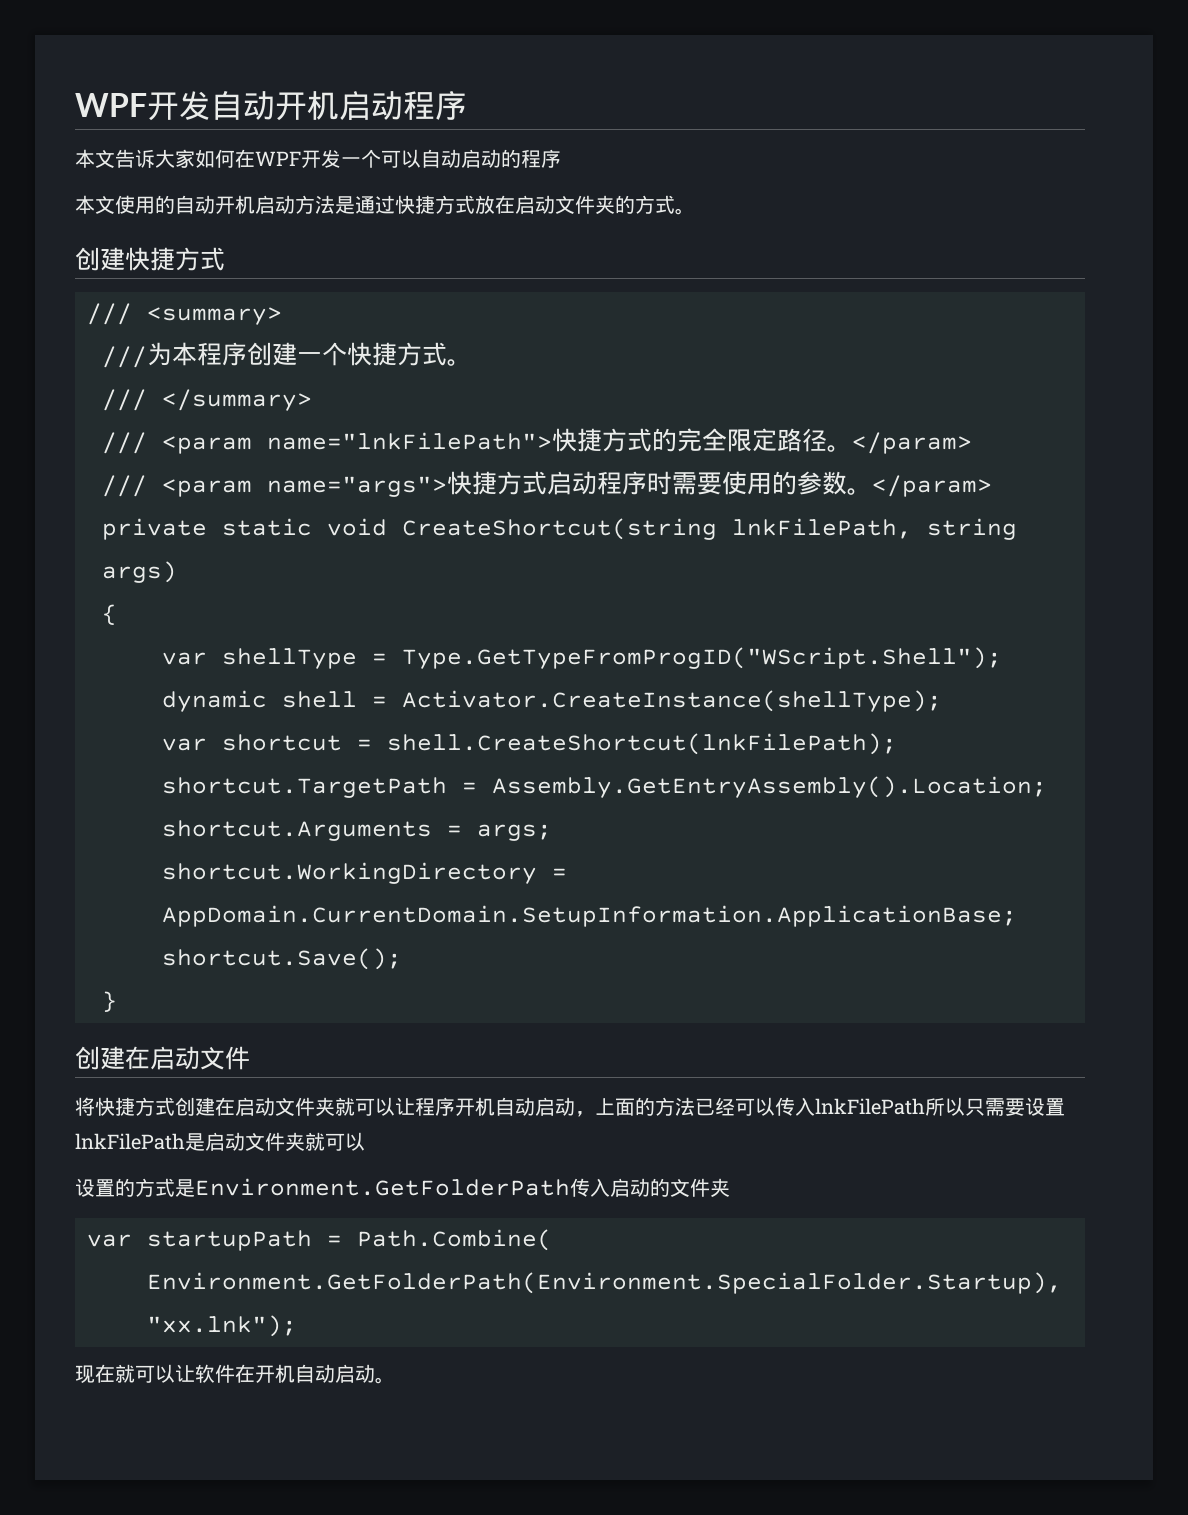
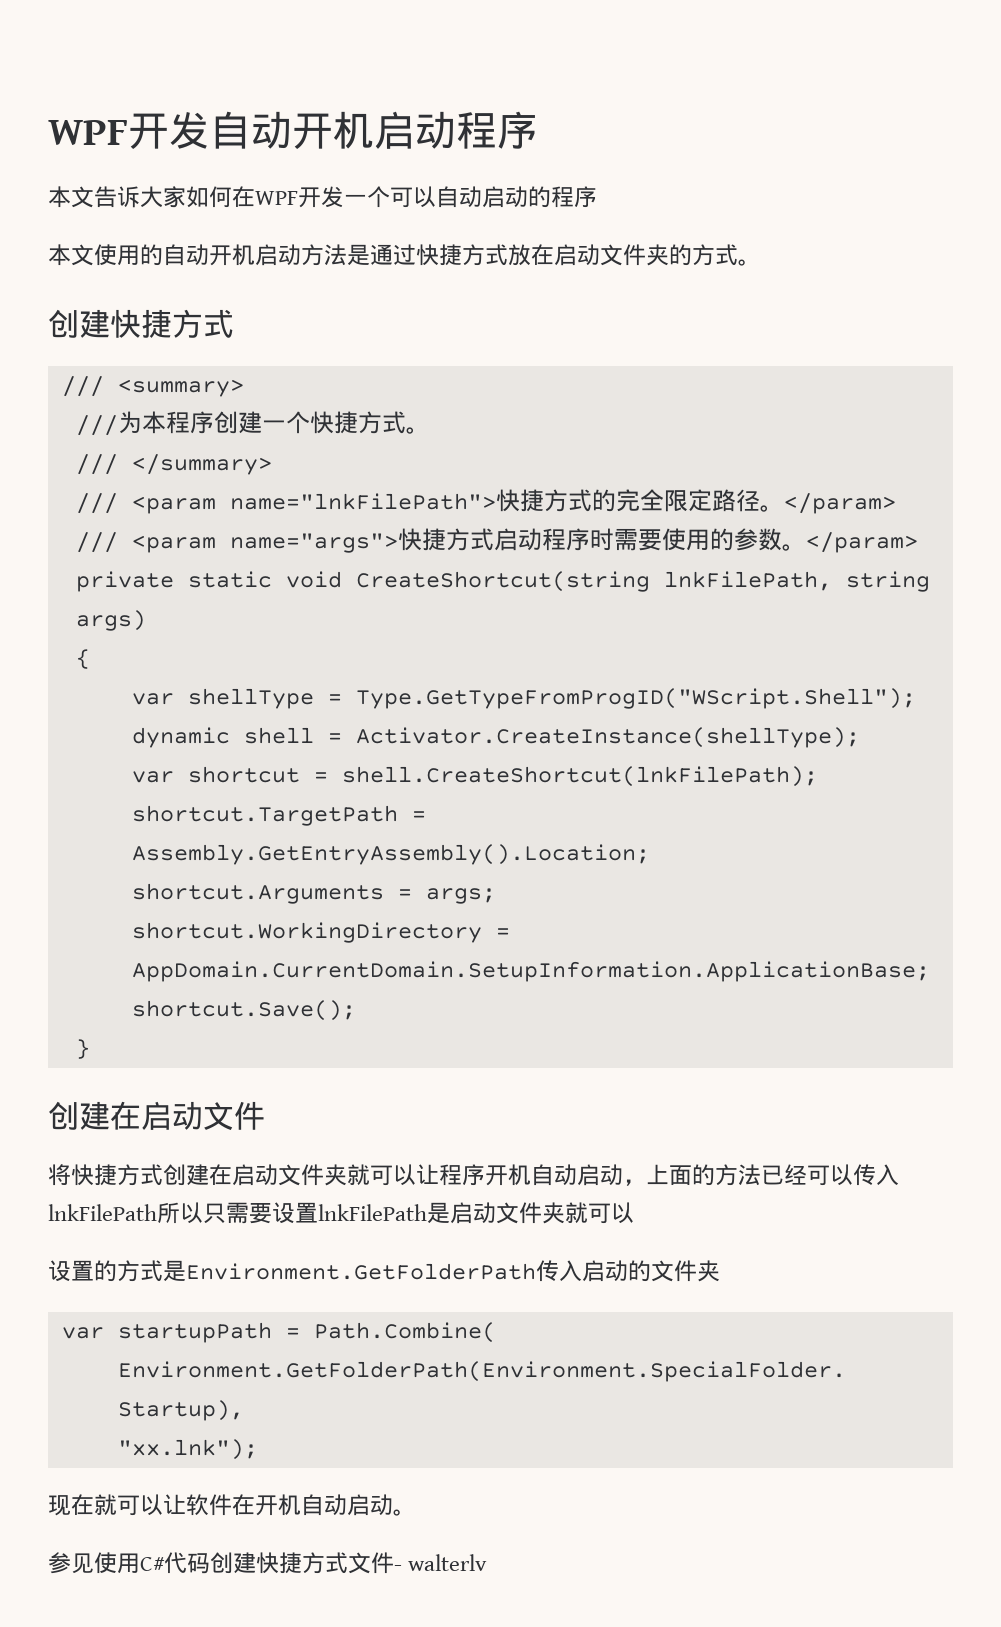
(395, 1380) none -> [48,1552,488,1574] // 参见使用C#代码创建快捷方式文件- walterlv

